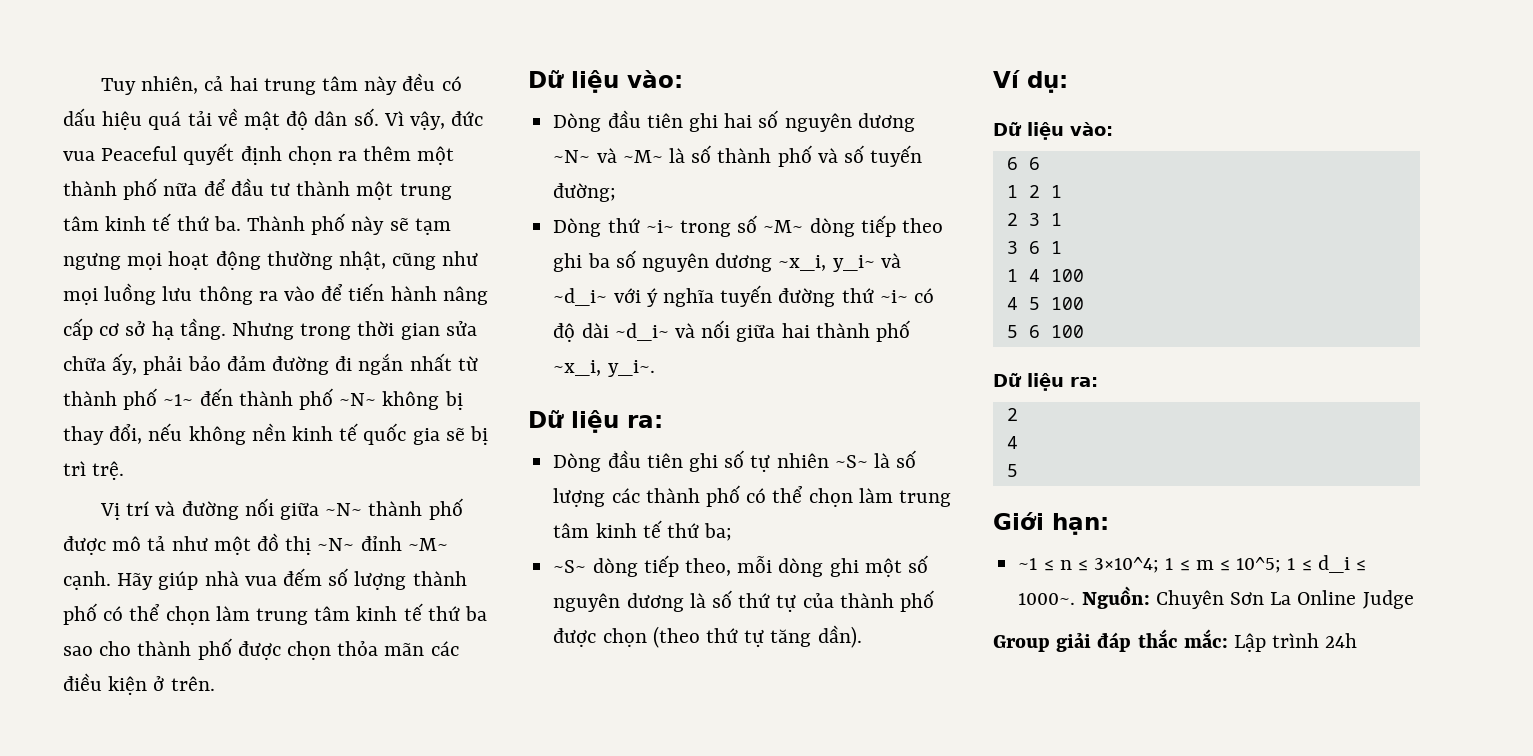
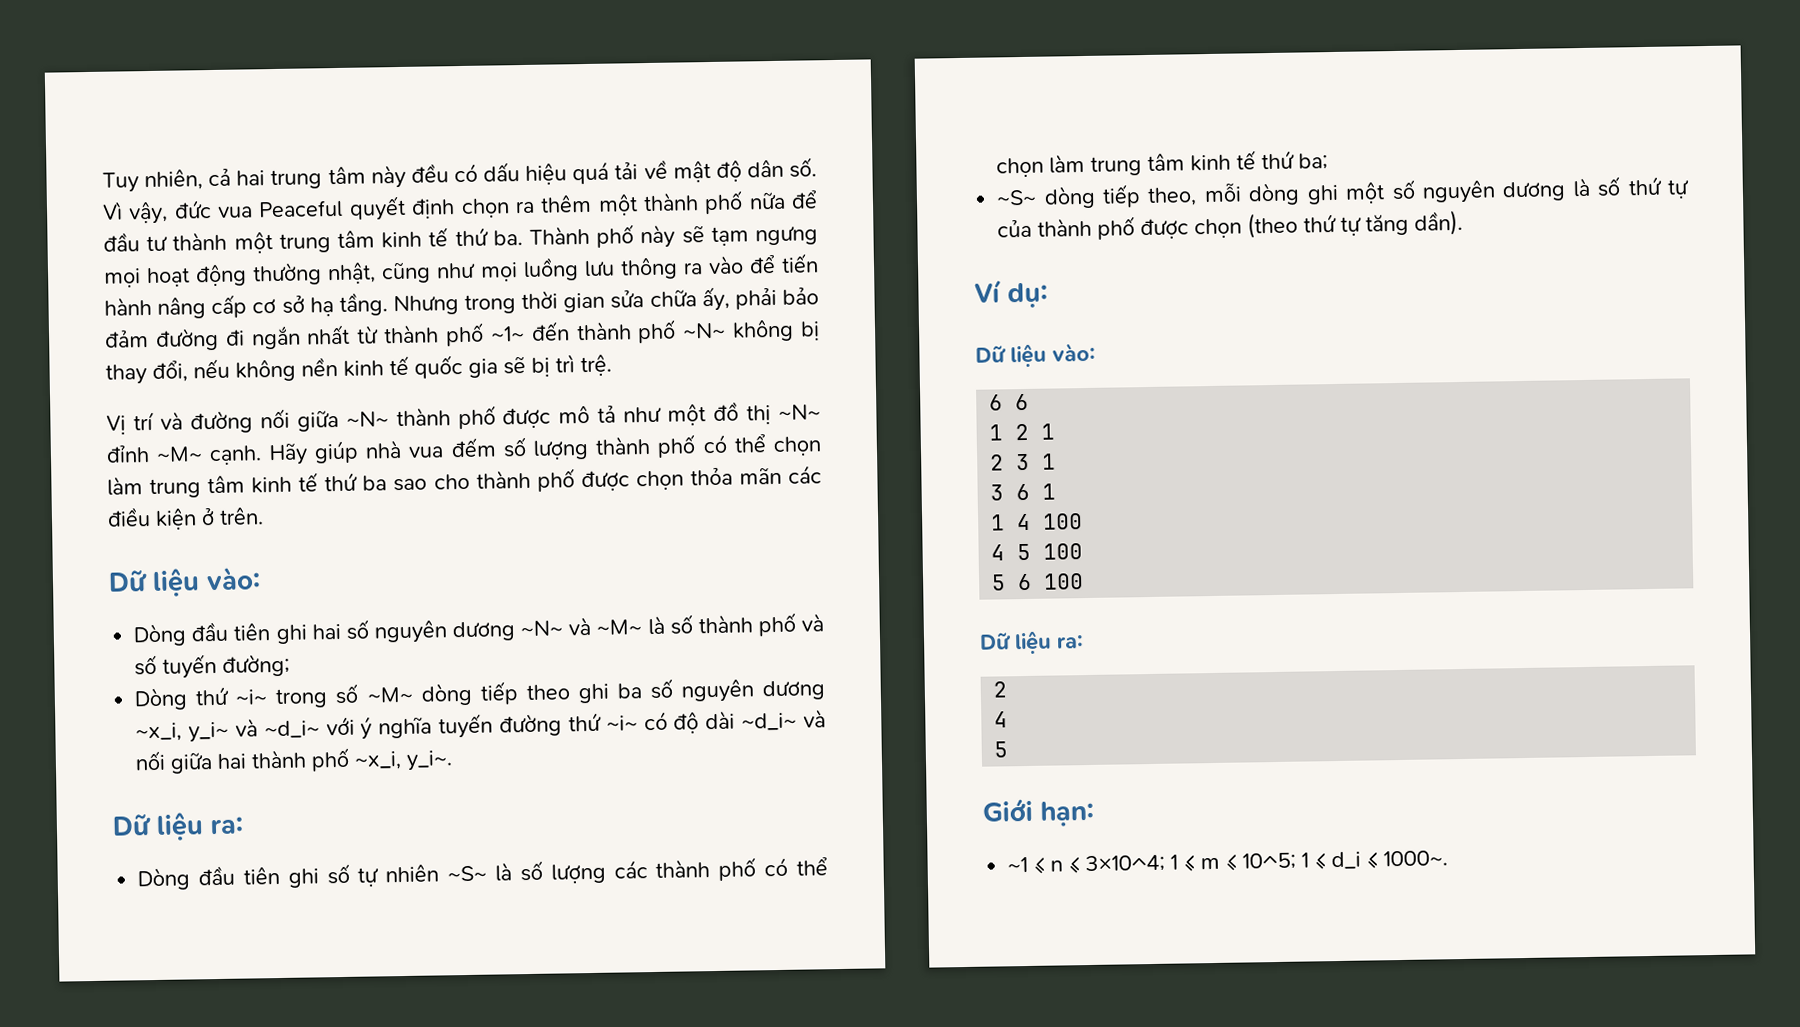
[1081,586,1414,609] [993,629,1358,652] Nguồn: Chuyên Sơn La Online Judge // Group giải đáp thắc mắc: Lập trình 24h -> (1449, 858) none

